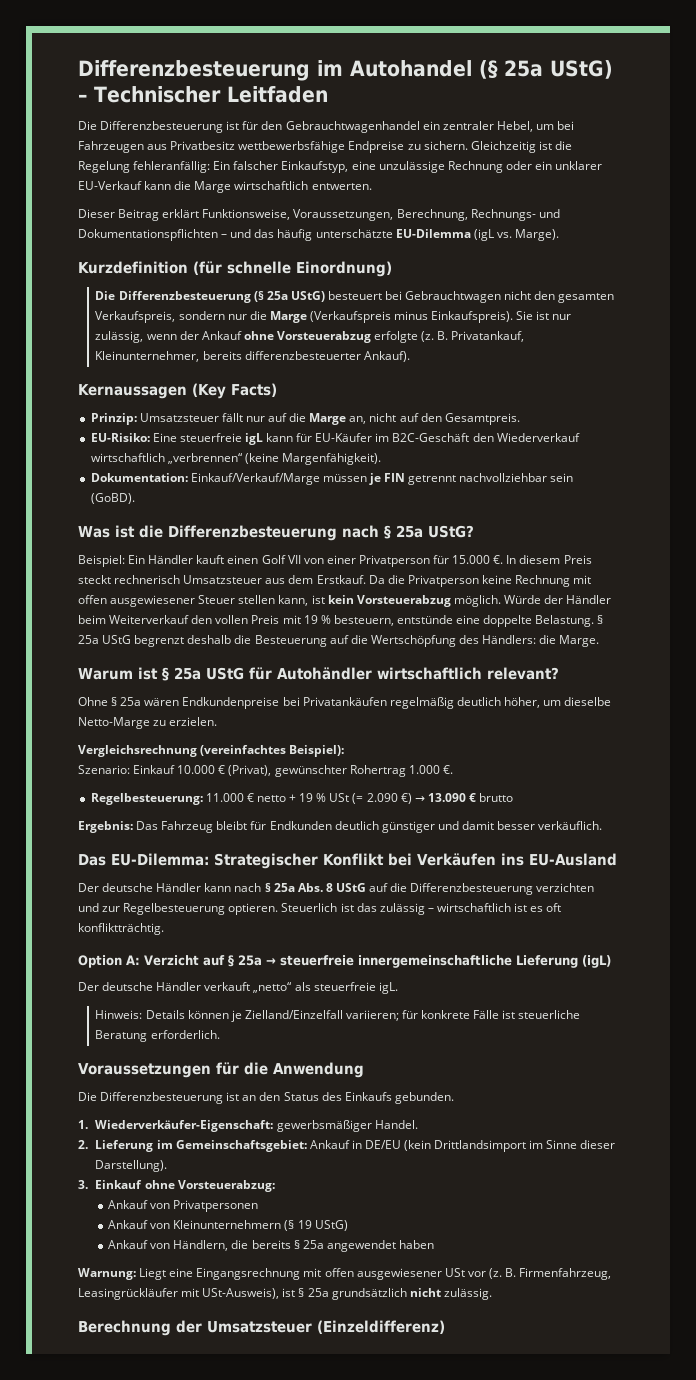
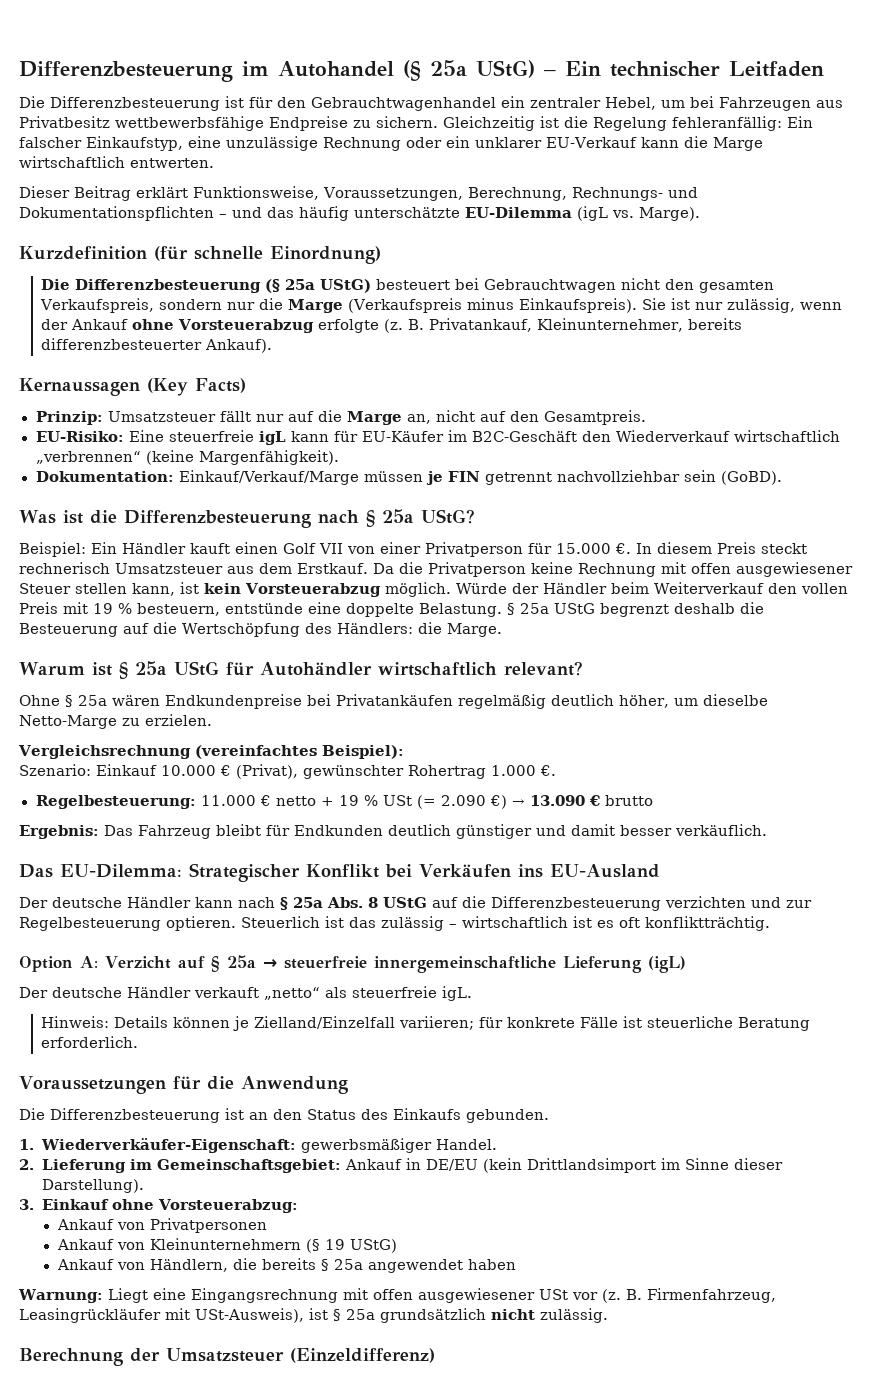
[94,86,221,103] Technischer -> [565,61,720,77] Ein technischer

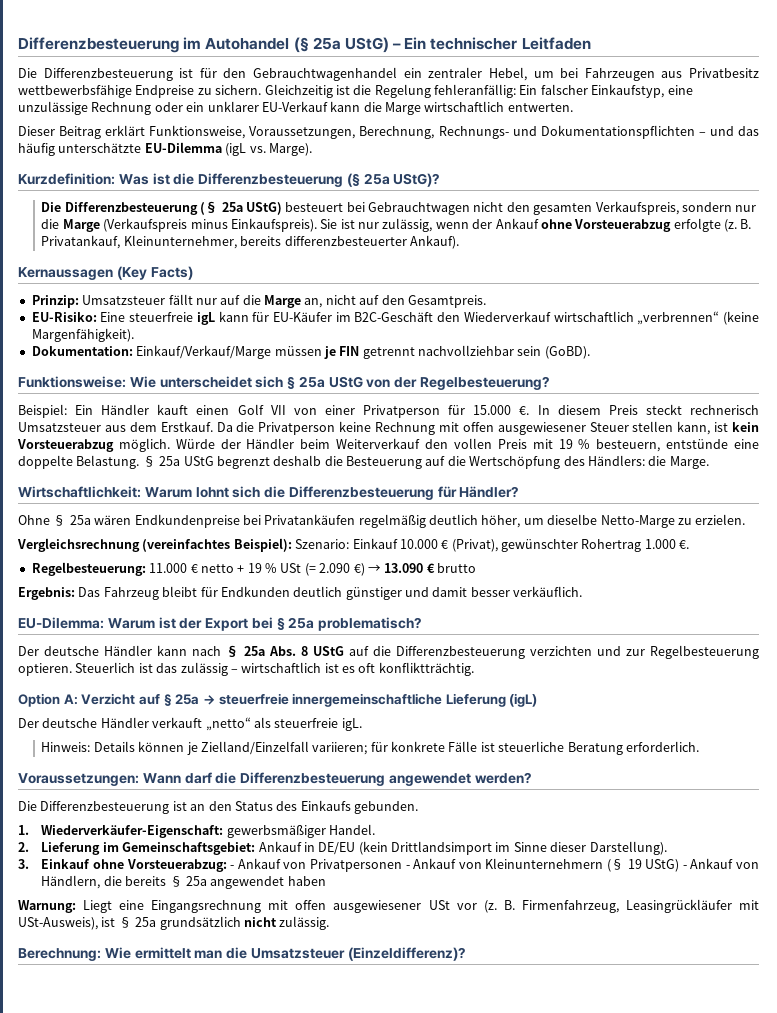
[19,246,381,264] Kurzdefinition (für schnelle Einordnung) -> [18,173,441,187] Kurzdefinition: Was ist die Differenzbesteuerung (§ 25a UStG)?
[19,509,475,528] Was ist die Differenzbesteuerung nach § 25a UStG? -> [18,376,551,390] Funktionsweise: Wie unterscheidet sich § 25a UStG von der Regelbesteuerung?
[19,661,583,679] Warum ist § 25a UStG für Autohändler wirtschaftlich relevant? -> [18,486,520,500] Wirtschaftlichkeit: Warum lohnt sich die Differenzbesteuerung für Händler?
(404, 752) // -> (292, 545) none
[19,863,660,882] Das EU-Dilemma: Strategischer Konflikt bei Verkäufen ins EU-Ausland -> [18,617,423,631] EU-Dilemma: Warum ist der Export bei § 25a problematisch?
[19,1076,348,1094] Voraussetzungen für die Anwendung -> [18,772,532,786] Voraussetzungen: Wann darf die Differenzbesteuerung angewendet werden?
(299, 1206) // -> [230,865,235,869] -
(267, 1225) // -> [405,865,410,869] -
(397, 1246) // -> [682,865,687,869] -
[19,1348,435,1366] Berechnung der Umsatzsteuer (Einzeldifferenz) -> [18,947,466,961] Berechnung: Wie ermittelt man die Umsatzsteuer (Einzeldifferenz)?

